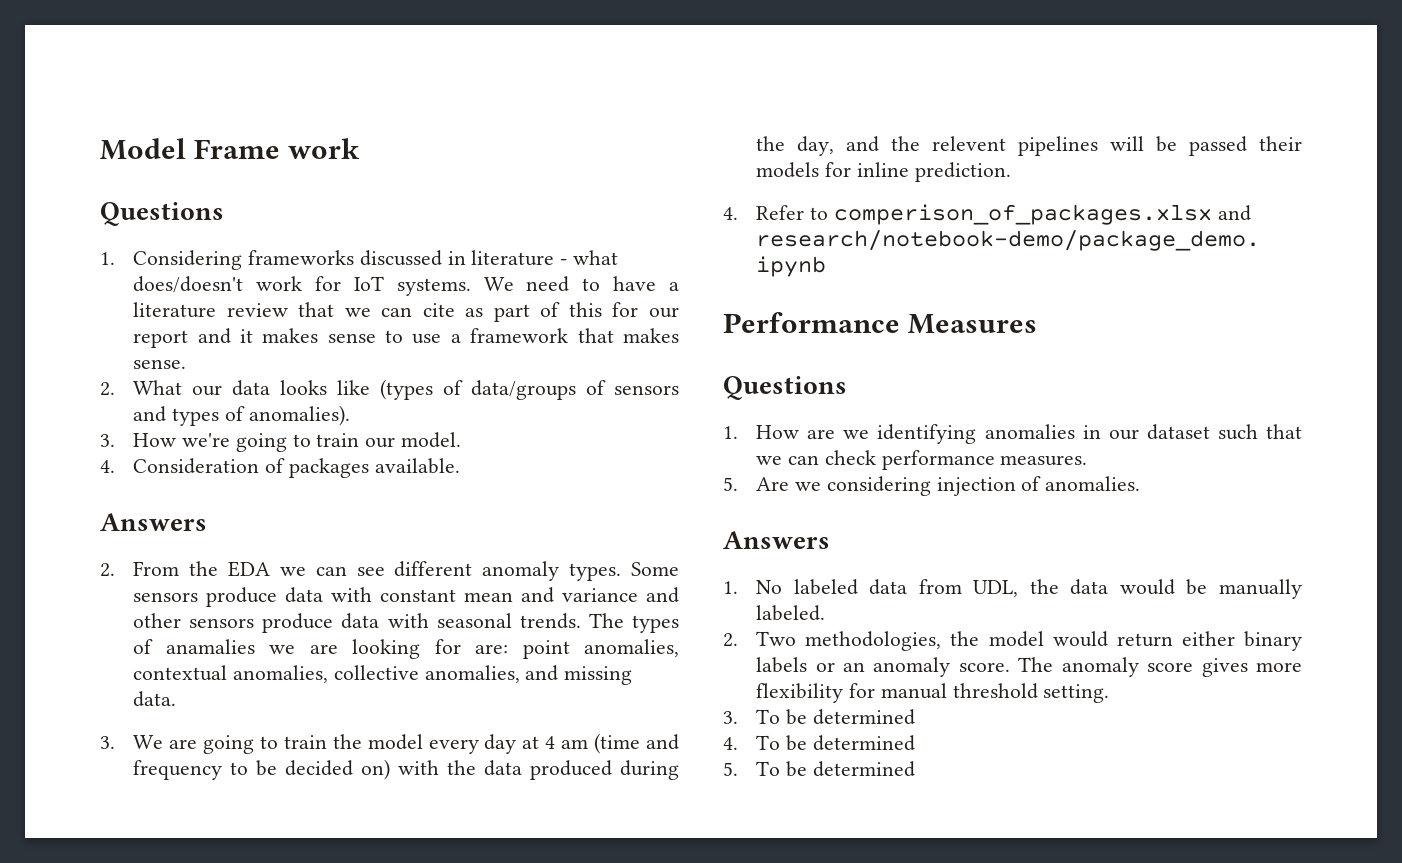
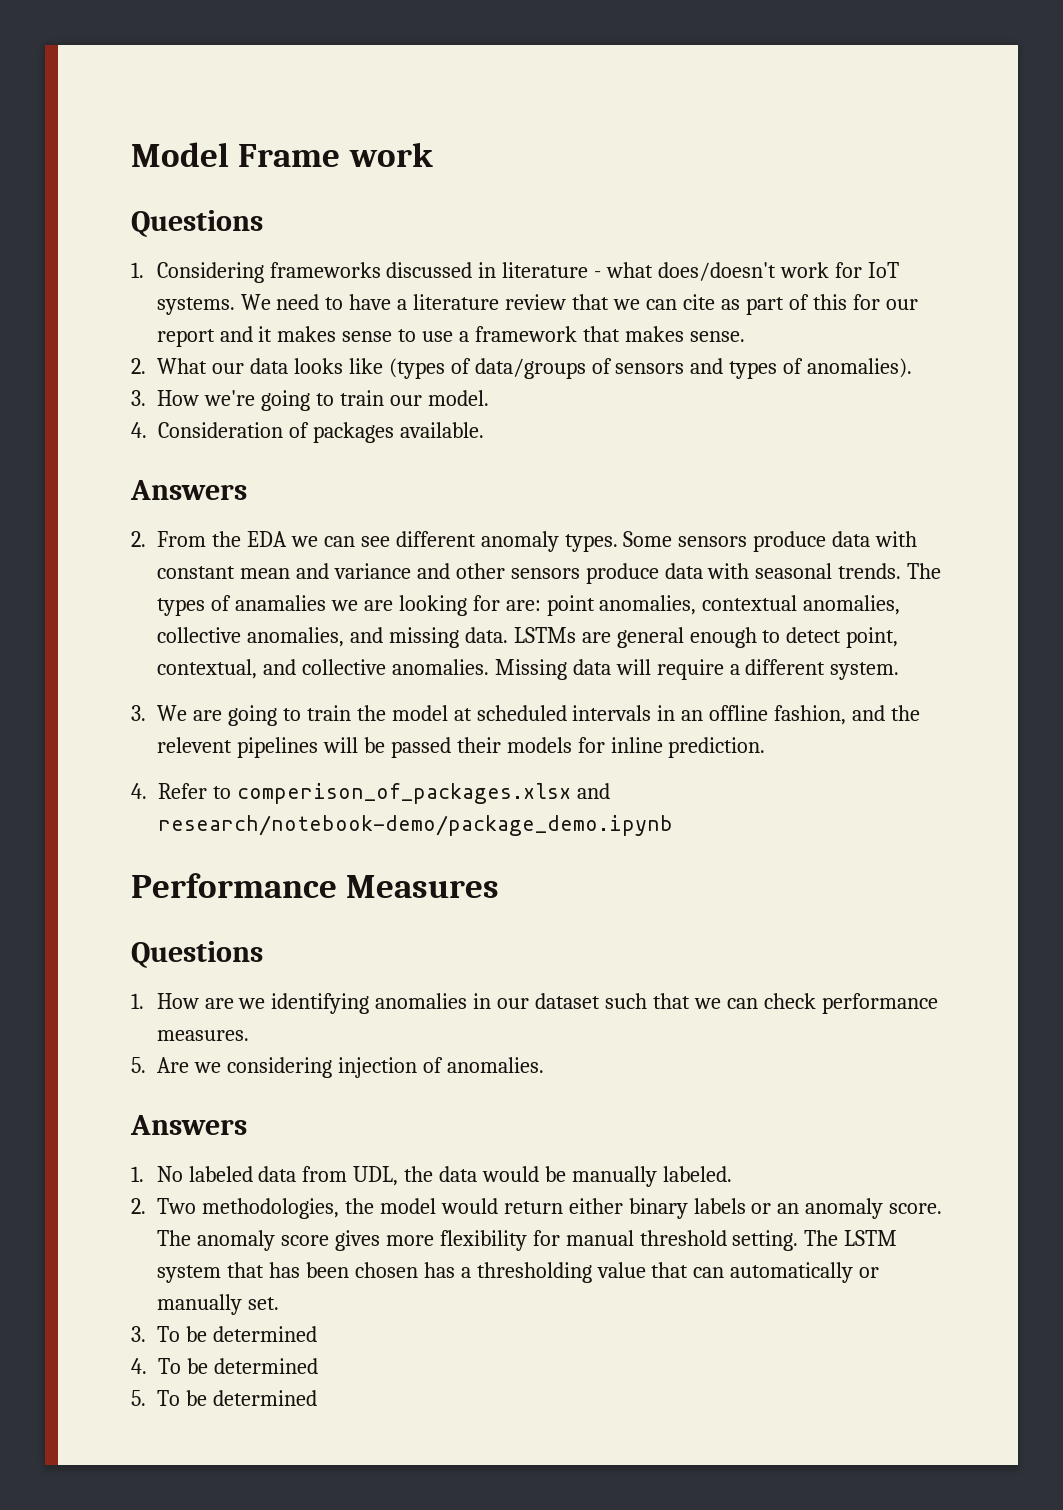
(177, 699) none -> [513,627,899,648] [157,659,900,680] LSTMs are general enough to detect point, contextual, and collective anomalies. Missing data will require a different system.
[428,733,680,754] [133,759,679,780] [756,136,835,156] every day at 4 am (time and frequency to be decided on) with the data produced during the day, -> [453,705,847,725] at scheduled intervals in an offline fashion,
(1110, 693) none -> [804,1230,898,1246] [157,1262,880,1283] [157,1294,279,1315] The LSTM system that has been chosen has a thresholding value that can automatically or manually set.

